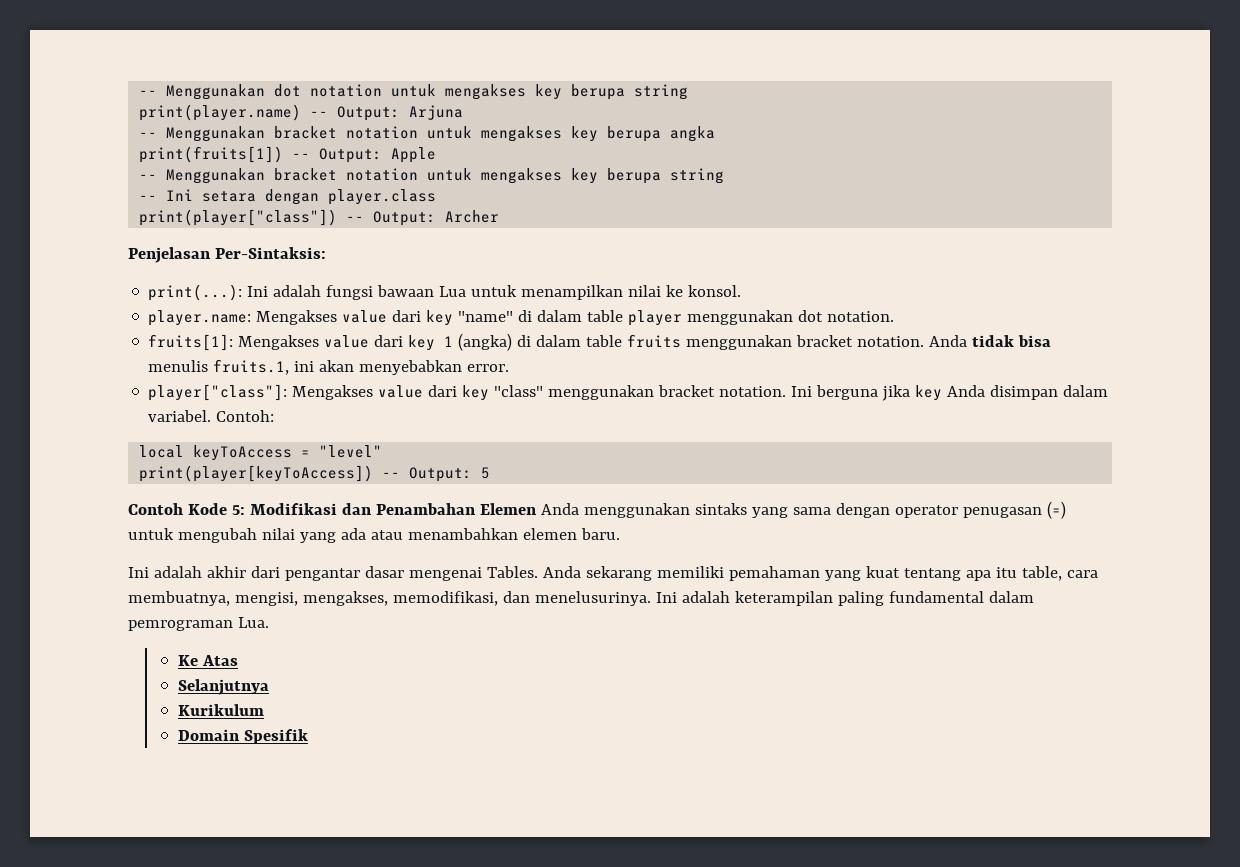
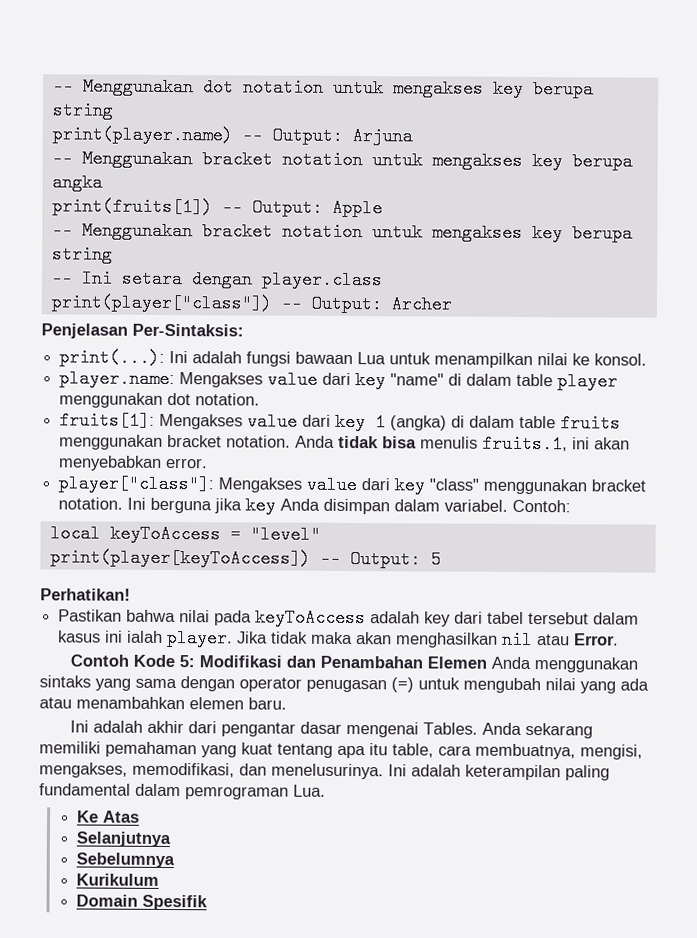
(491, 473) none -> [40,588,131,601] [58,608,640,628] [58,628,620,650] // Perhatikan! // Pastikan bahwa nilai pada keyToAccess adalah key dari tabel tersebut dalam kasus ini ialah player. Jika tidak maka akan menghasilkan nil atau Error.
(269, 687) none -> [75,852,175,869] // Sebelumnya

